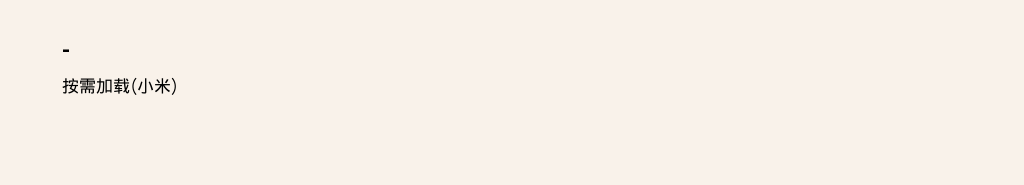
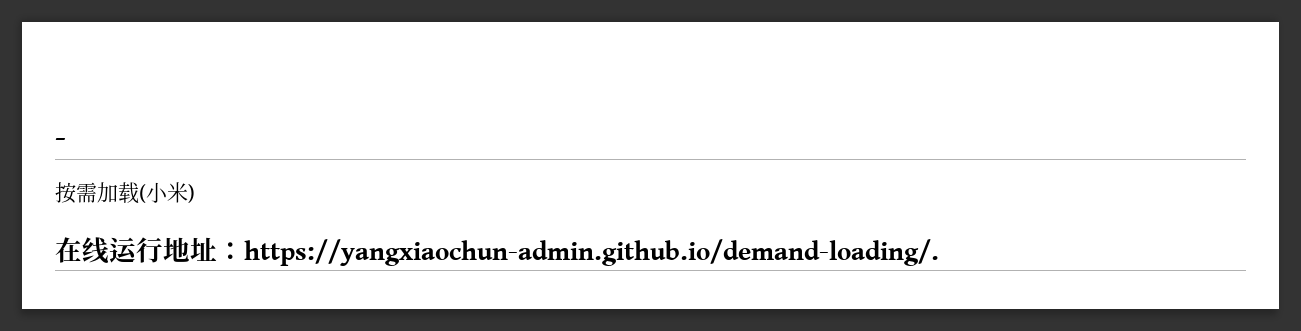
(178, 86) none -> [55,237,939,266] // 在线运行地址：https://yangxiaochun-admin.github.io/demand-loading/.

